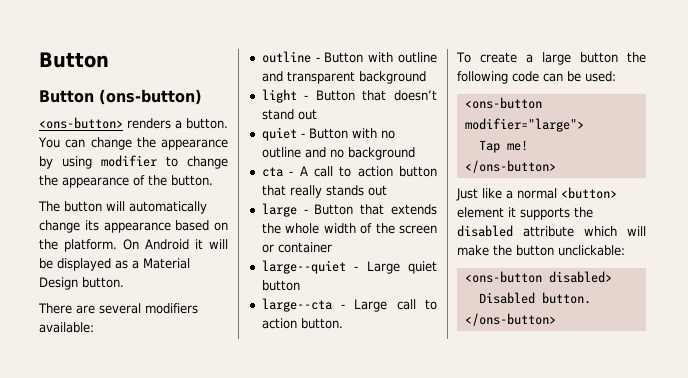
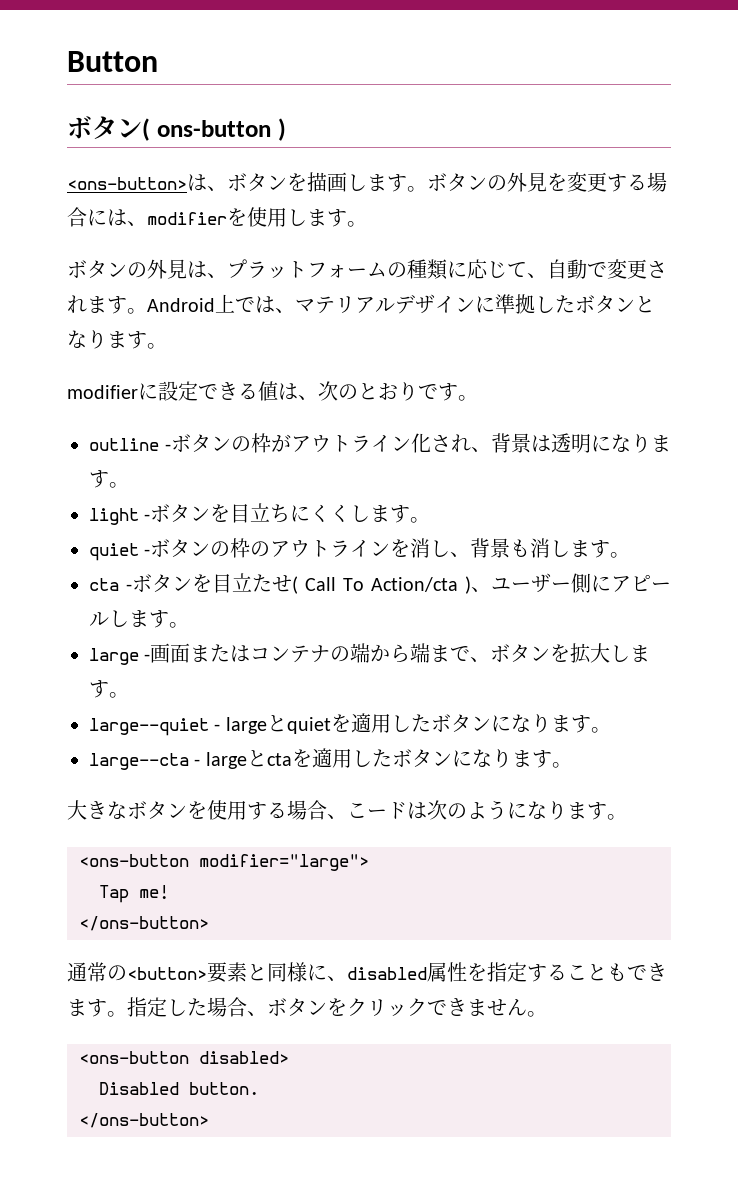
[39,89,202,105] [39,117,228,129] [38,137,228,150] [39,155,228,169] [39,175,213,188] [38,201,207,214] [39,220,228,233] [39,239,228,252] [39,258,190,271] [39,277,124,290] [38,303,198,314] [39,322,94,333] [261,51,437,63] [261,71,426,84] [261,89,437,103] [261,109,317,120] [261,127,395,141] [261,147,415,160] [261,166,437,177] [261,185,387,198] [261,203,437,217] [261,223,437,234] [261,242,332,253] [261,260,437,274] [261,280,300,291] [261,298,437,312] [261,318,343,329] [456,52,646,65] [457,71,616,84] Button (ons-button) // <ons-button> renders a button. You can change the appearance by using modifier to change the appearance of the button. // The button will automatically change its appearance based on the platform. On Android it will be displayed as a Material Design button. // There are several modifiers available: // outline - Button with outline and transparent background // light - Button that doesn’t stand out // quiet - Button with no outline and no background // cta - A call to action button that really stands out // large - Button that extends the whole width of the screen or container // large--quiet - Large quiet button // large--cta - Large call to action button. // To create a large button the following code can be used: -> [67,116,286,141] [67,172,667,192] [67,207,367,227] [67,259,667,280] [67,294,655,314] [67,330,167,349] [67,381,478,401] [89,433,671,453] [89,470,129,488] [89,503,431,525] [89,538,631,561] [89,573,671,594] [89,610,189,628] [89,643,651,665] [89,680,129,698] [89,713,611,736] [89,748,572,770] [67,800,627,820] ボタン( ons-button ) // <ons-button>は、ボタンを描画します。ボタンの外見を変更する場合には、modifierを使用します。 // ボタンの外見は、プラットフォームの種類に応じて、自動で変更されます。Android上では、マテリアルデザインに準拠したボタンとなります。 // modifierに設定できる値は、次のとおりです。 // outline -ボタンの枠がアウトライン化され、背景は透明になります。 // light -ボタンを目立ちにくくします。 // quiet -ボタンの枠のアウトラインを消し、背景も消します。 // cta -ボタンを目立たせ( Call To Action/cta )、ユーザー側にアピールします。 // large -画面またはコンテナの端から端まで、ボタンを拡大します。 // large--quiet - largeとquietを適用したボタンになります。 // large--cta - largeとctaを適用したボタンになります。 // 大きなボタンを使用する場合、こードは次のようになります。
[456,187,617,201] [457,207,593,220] [457,225,646,237] [457,245,625,256] Just like a normal <button> element it supports the disabled attribute which will make the button unclickable: -> [67,962,667,983] [67,997,547,1017] 通常の<button>要素と同様に、disabled属性を指定することもできます。指定した場合、ボタンをクリックできません。

